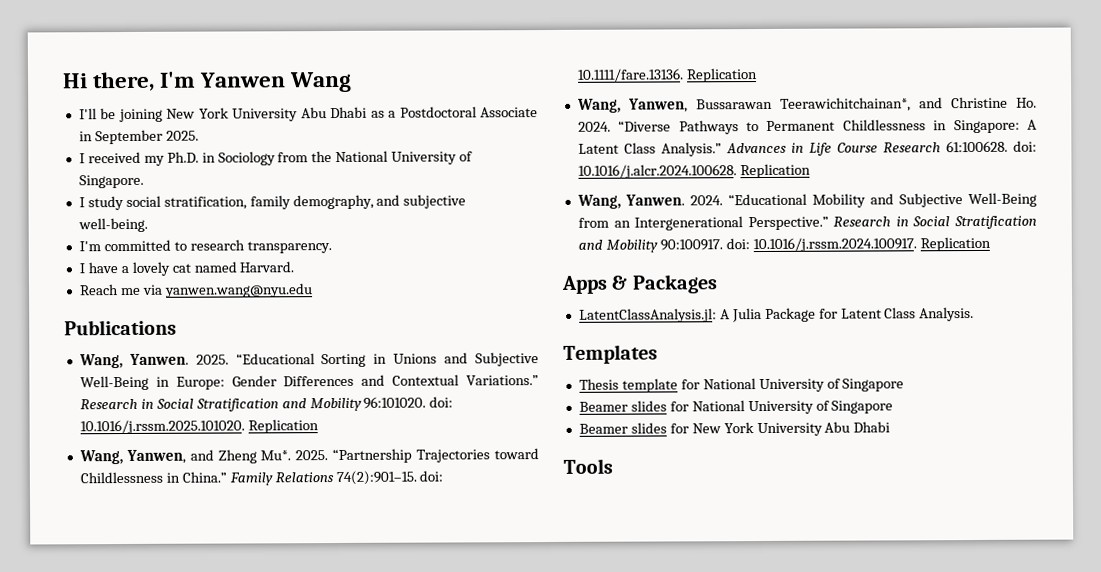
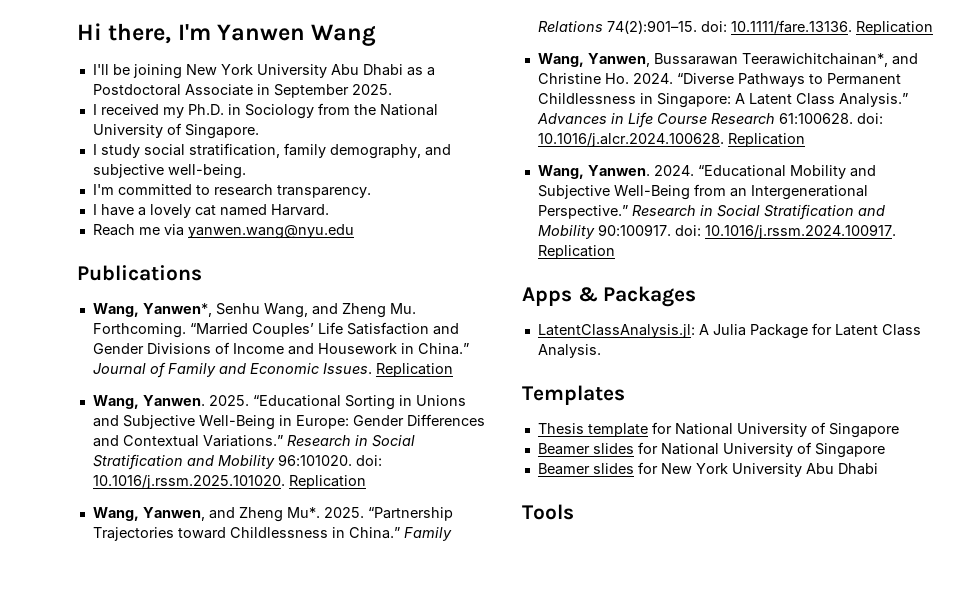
(177, 327) none -> [92,303,416,318] [92,322,459,338] [92,342,469,355] [92,362,453,378] // Wang, Yanwen*, Senhu Wang, and Zheng Mu. Forthcoming. “Married Couples’ Life Satisfaction and Gender Divisions of Income and Housework in China.” Journal of Family and Economic Issues. Replication

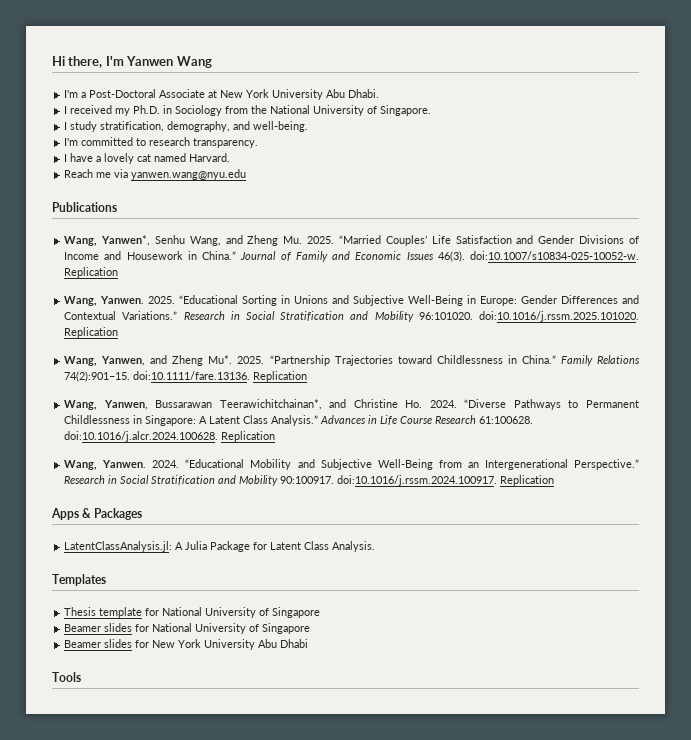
[92,64,435,79] [92,84,392,98] I'll be joining New York University Abu Dhabi as a Postdoctoral Associate in September 2025. -> [64,89,380,100] I'm a Post-Doctoral Associate at New York University Abu Dhabi.
[143,143,326,158] social stratification, family -> [100,121,165,132] stratification,
[92,164,164,178] subjective -> (251, 125) none
[92,323,186,338] Forthcoming. -> [307,236,335,244] 2025.
[322,363,372,374] Issues. -> [406,251,639,262] Issues 46(3). doi:10.1007/s10834-025-10052-w.
[355,455,382,466] [92,475,285,489] doi: 10.1016/j.rssm.2025.101020. -> [479,311,639,322] doi:10.1016/j.rssm.2025.101020.
[700,20,852,34] doi: 10.1111/fare.13136. -> [133,371,251,380] doi:10.1111/fare.13136.
[856,113,883,124] [537,133,724,147] doi: 10.1016/j.alcr.2024.100628. -> [64,431,219,442] doi:10.1016/j.alcr.2024.100628.
[674,224,896,239] doi: 10.1016/j.rssm.2024.100917. -> [337,475,498,486] doi:10.1016/j.rssm.2024.100917.

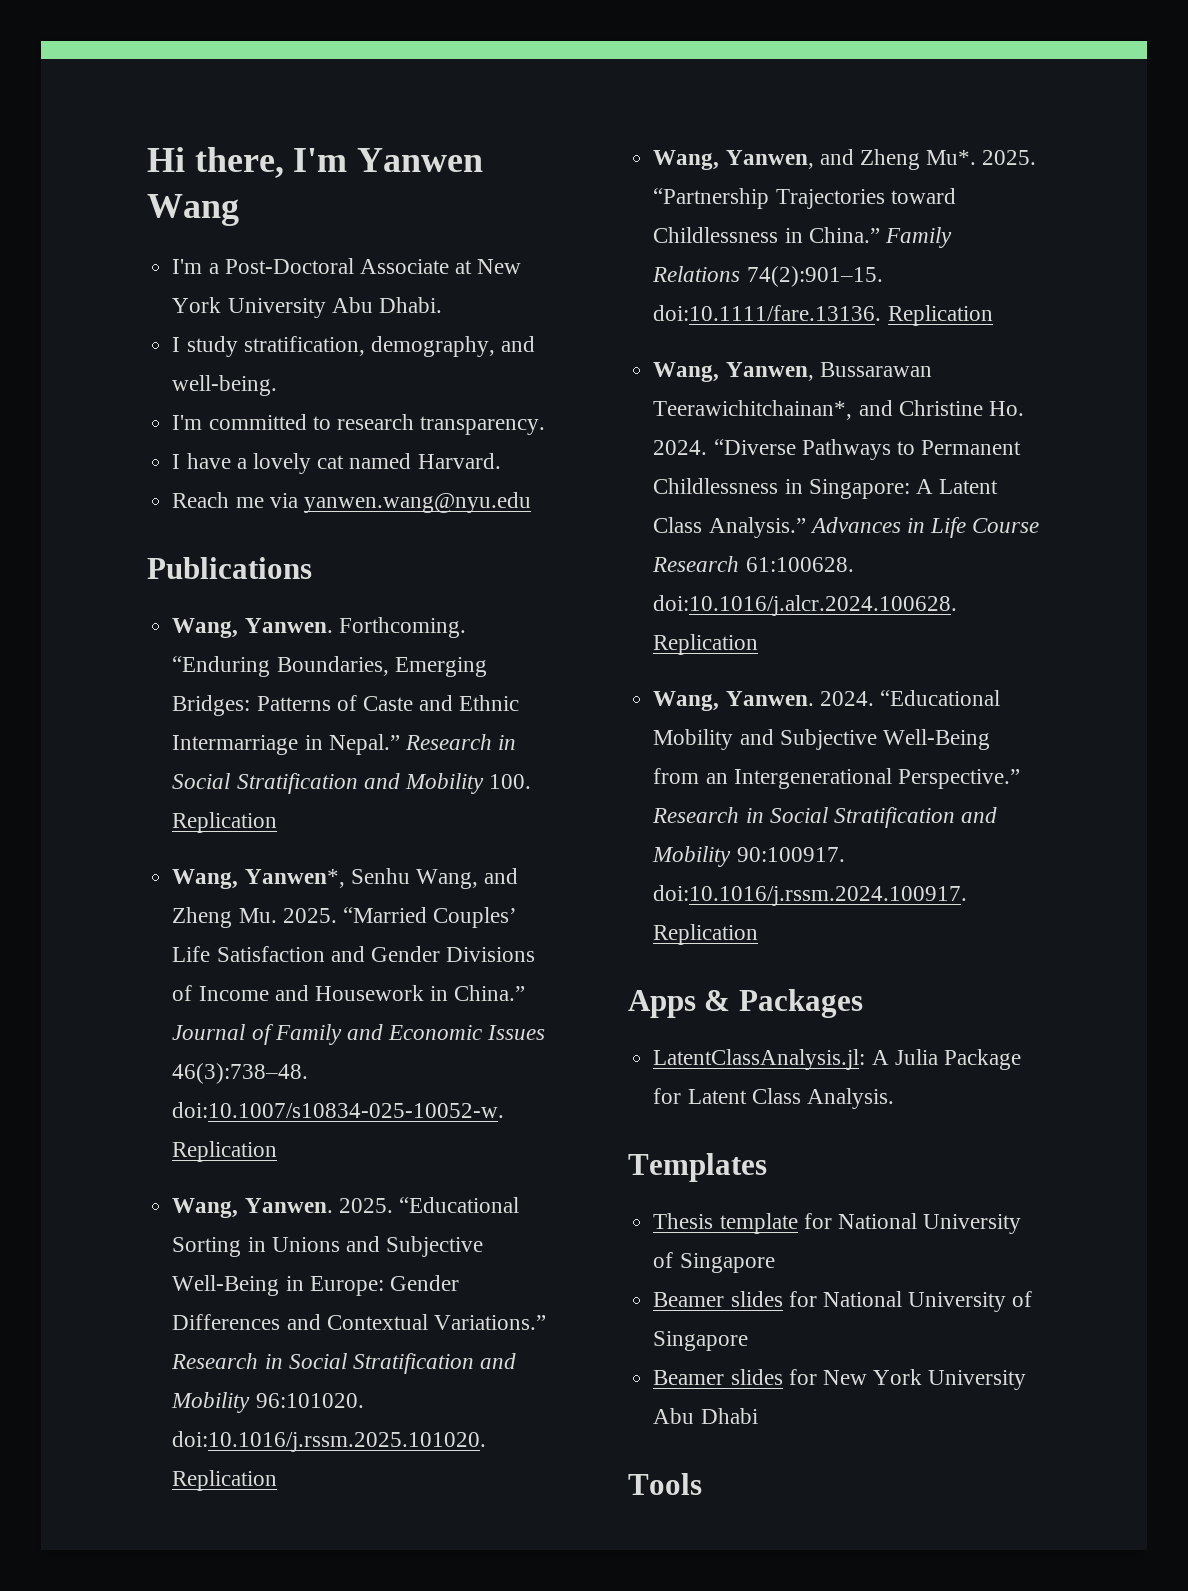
[64,105,432,116] // I received my Ph.D. in Sociology from the National University of Singapore. -> (442, 305) none
(117, 207) none -> [172,617,466,638] [172,656,487,677] [172,695,520,716] [172,734,517,755] [172,773,532,794] [172,812,278,833] // Wang, Yanwen. Forthcoming. “Enduring Boundaries, Emerging Bridges: Patterns of Caste and Ethnic Intermarriage in Nepal.” Research in Social Stratification and Mobility 100. Replication
[437,251,465,262] 46(3). -> [172,1063,309,1084] 46(3):738–48.

